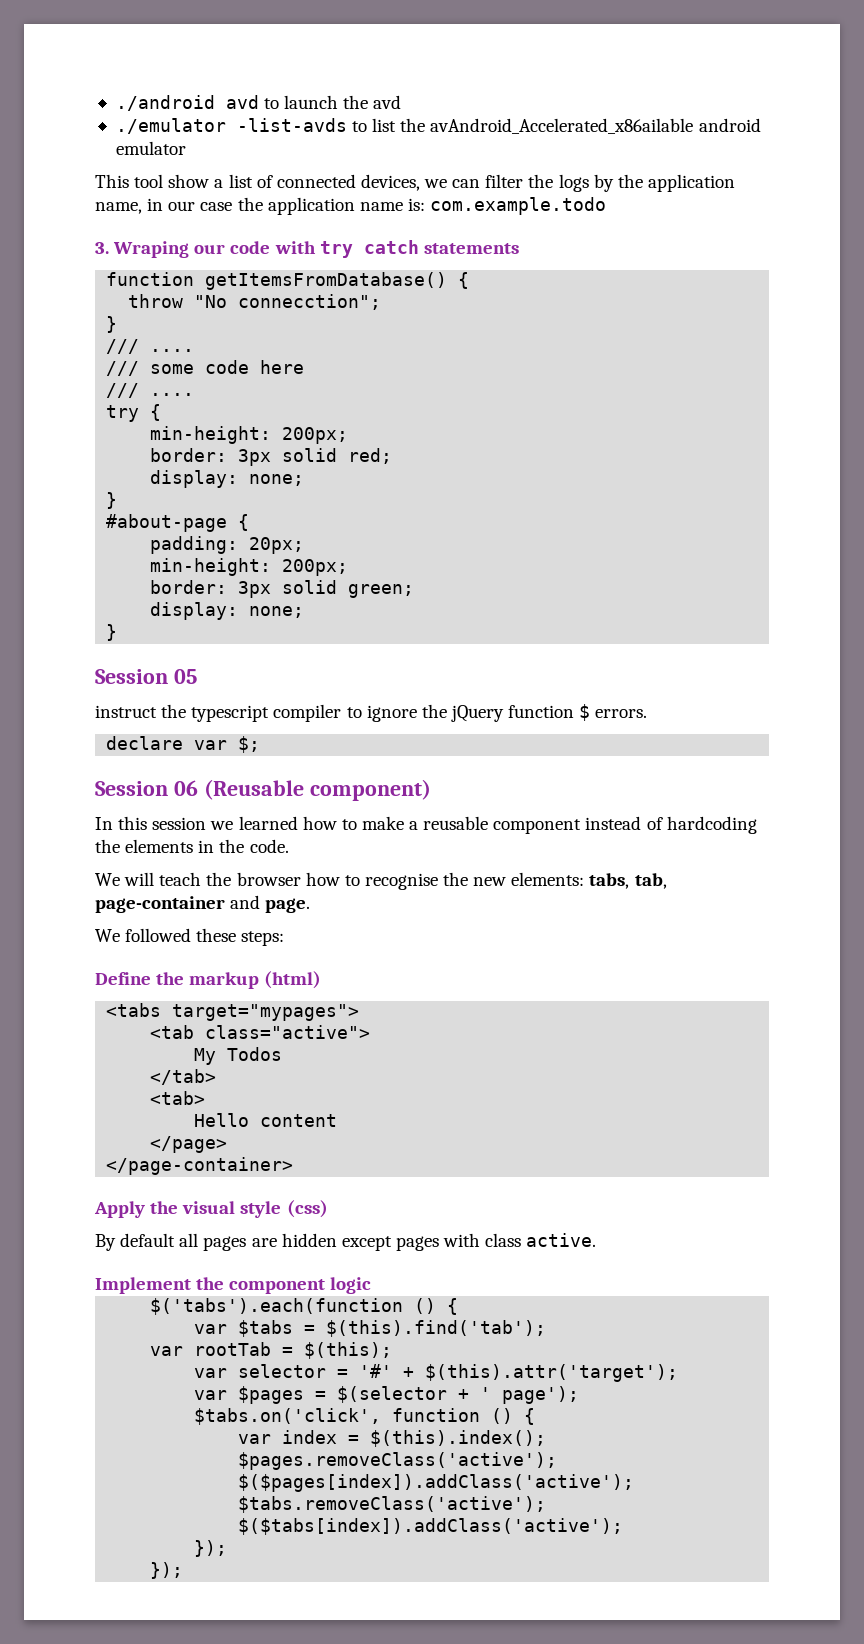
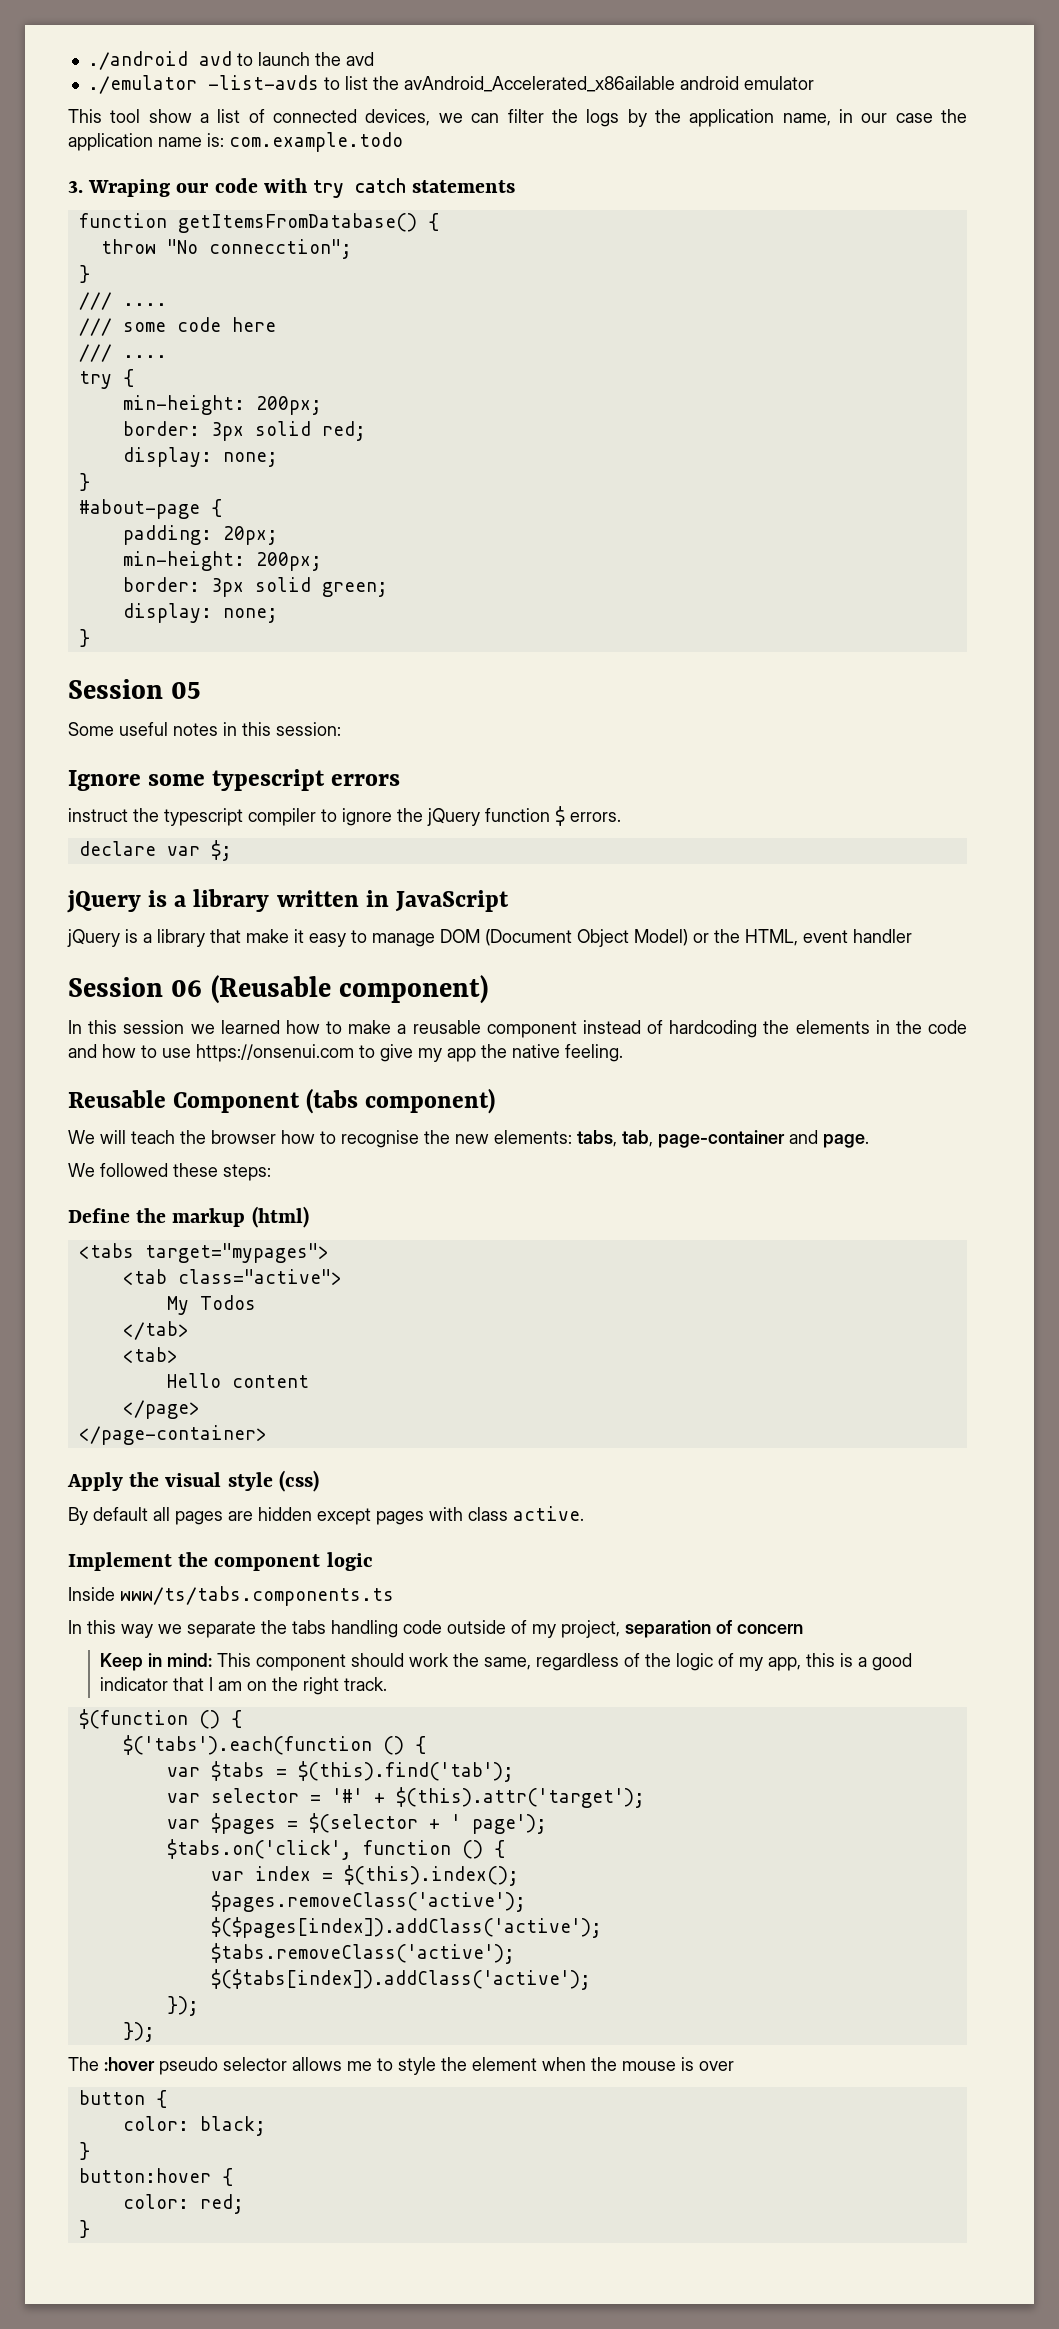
(197, 676) none -> [68,722,341,736] [68,769,401,791] // Some useful notes in this session: // Ignore some typescript errors
(261, 744) none -> [67,889,509,913] [67,929,912,947] // jQuery is a library written in JavaScript // jQuery is a library that make it easy to manage DOM (Document Object Model) or the HTML, event handler
[249,839,289,853] code. -> [927,1020,967,1034] [68,1044,623,1062] [68,1088,496,1114] code and how to use https://onsenui.com to give my app the native feeling. // Reusable Component (tabs component)
(372, 1285) none -> [68,1586,394,1606] [68,1620,803,1638] [100,1653,913,1671] [100,1677,388,1695] [78,1709,242,1729] // Inside www/ts/tabs.components.ts // In this way we separate the tabs handling code outside of my project, separation of concern // Keep in mind: This component should work the same, regardless of the logic of my app, this is a good indicator that I am on the right track. // $(function () {
[150,1342,393,1359] // var rootTab = $(this); -> (514, 1771) none
(184, 1570) none -> [68,2057,734,2075] [78,2090,167,2108] [122,2116,266,2136] [78,2142,90,2160] [78,2168,233,2186] [122,2194,244,2214] [78,2220,90,2238] // The :hover pseudo selector allows me to style the element when the mouse is over // button { // color: black; // } // button:hover { // color: red; // }

